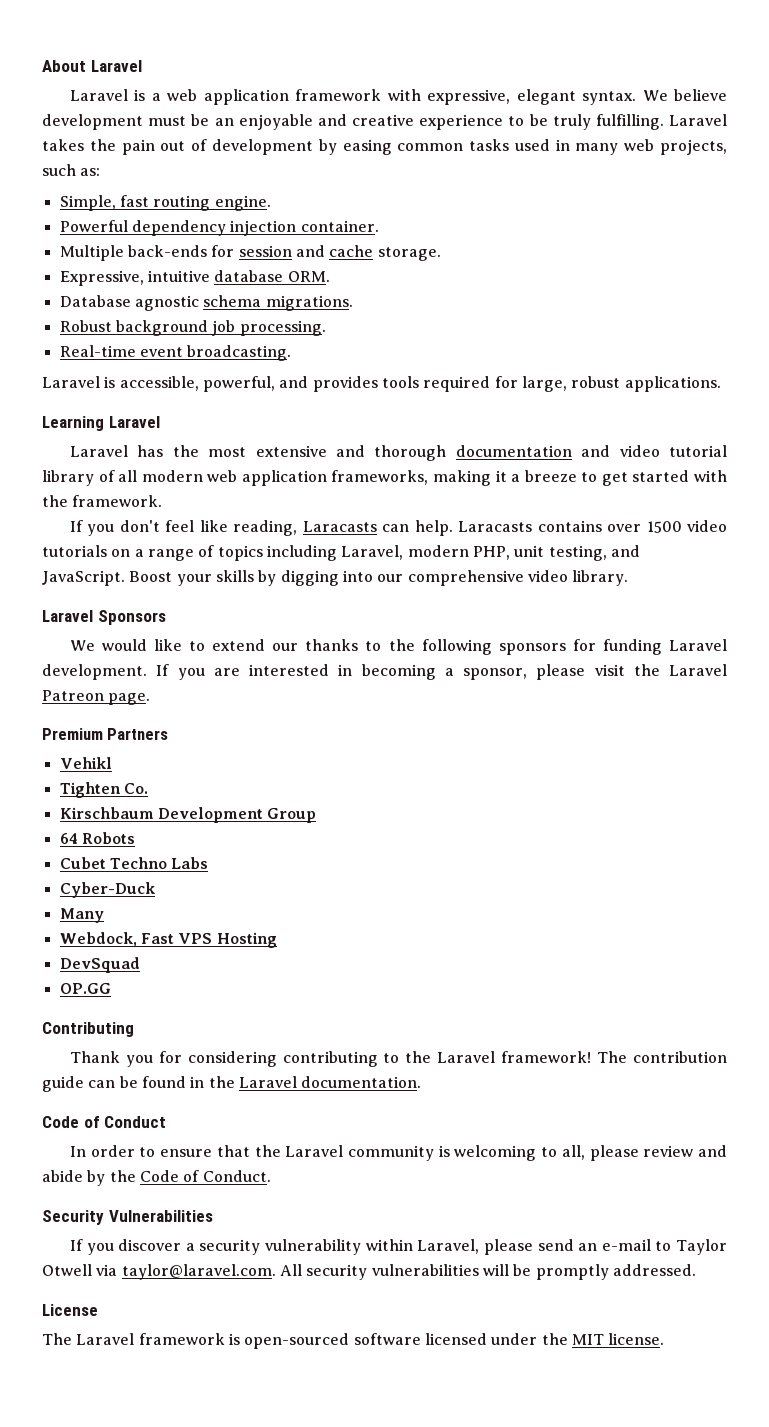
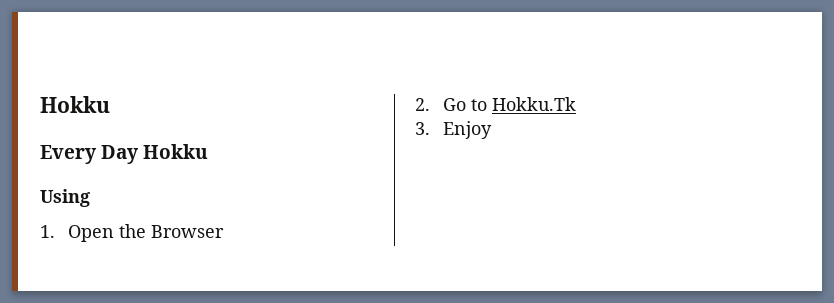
[42,60,142,72] [69,89,727,105] [42,114,728,130] [42,139,728,155] [42,164,101,176] [59,195,271,211] [59,220,379,236] [59,245,441,261] [59,270,330,286] [59,295,353,311] [59,320,326,336] [59,345,292,361] [42,376,721,392] [42,416,160,431] [69,445,728,461] [42,470,727,486] [42,495,163,507] [69,520,727,536] [42,545,640,561] [42,570,629,586] [42,610,166,625] [69,639,728,655] [42,664,727,680] [42,690,151,705] [42,728,169,740] [59,757,112,769] [59,782,148,798] [59,807,317,823] [59,832,135,844] [59,857,209,869] [59,882,155,898] [59,908,104,923] [59,932,277,948] [59,957,140,973] [59,983,111,994] [42,1022,134,1037] [69,1051,728,1067] [42,1076,422,1092] [42,1116,167,1128] [69,1145,727,1161] [42,1170,271,1186] [42,1210,213,1225] [69,1239,728,1255] [42,1264,696,1280] [42,1304,98,1316] [42,1333,665,1349] About Laravel // Laravel is a web application framework with expressive, elegant syntax. We believe development must be an enjoyable and creative experience to be truly fulfilling. Laravel takes the pain out of development by easing common tasks used in many web projects, such as: // Simple, fast routing engine. // Powerful dependency injection container. // Multiple back-ends for session and cache storage. // Expressive, intuitive database ORM. // Database agnostic schema migrations. // Robust background job processing. // Real-time event broadcasting. // Laravel is accessible, powerful, and provides tools required for large, robust applications. // Learning Laravel // Laravel has the most extensive and thorough documentation and video tutorial library of all modern web application frameworks, making it a breeze to get started with the framework. // If you don't feel like reading, Laracasts can help. Laracasts contains over 1500 video tutorials on a range of topics including Laravel, modern PHP, unit testing, and JavaScript. Boost your skills by digging into our comprehensive video library. // Laravel Sponsors // We would like to extend our thanks to the following sponsors for funding Laravel development. If you are interested in becoming a sponsor, please visit the Laravel Patreon page. // Premium Partners // Vehikl // Tighten Co. // Kirschbaum Development Group // 64 Robots // Cubet Techno Labs // Cyber-Duck // Many // Webdock, Fast VPS Hosting // DevSquad // OP.GG // Contributing // Thank you for considering contributing to the Laravel framework! The contribution guide can be found in the Laravel documentation. // Code of Conduct // In order to ensure that the Laravel community is welcoming to all, please review and abide by the Code of Conduct. // Security Vulnerabilities // If you discover a security vulnerability within Laravel, please send an e-mail to Taylor Otwell via taylor@laravel.com. All security vulnerabilities will be promptly addressed. // License // The Laravel framework is open-sourced software licensed under the MIT license. -> [40,96,110,113] [40,144,209,164] [40,189,90,207] [40,224,224,242] [415,97,576,111] [415,121,492,139] Hokku // Every Day Hokku // Using // 1. Open the Browser // 2. Go to Hokku.Tk // 3. Enjoy

